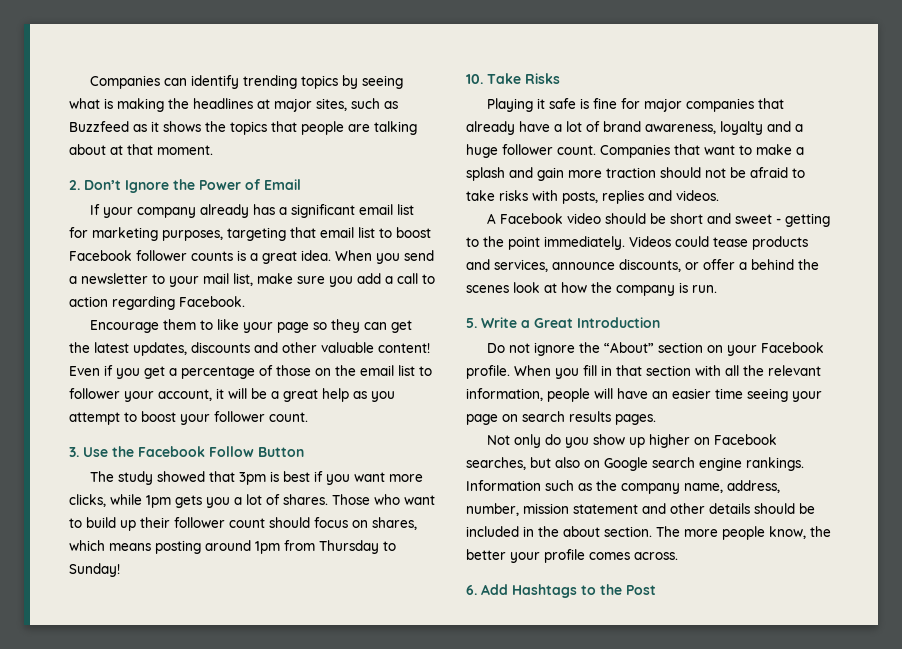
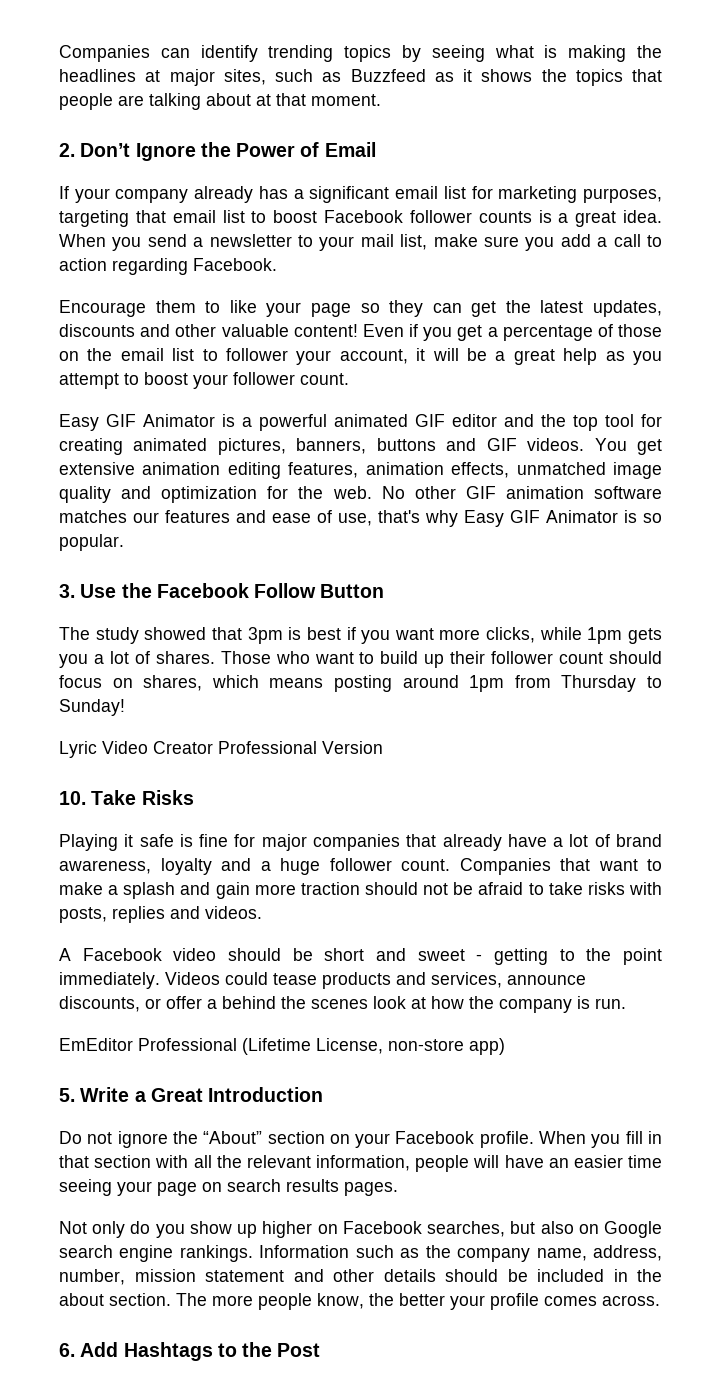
(308, 417) none -> [59,414,662,431] [59,438,663,455] [59,462,663,479] [59,486,663,503] [59,510,662,527] [59,534,124,551] // Easy GIF Animator is a powerful animated GIF editor and the top tool for creating animated pictures, banners, buttons and GIF videos. You get extensive animation editing features, animation effects, unmatched image quality and optimization for the web. No other GIF animation software matches our features and ease of use, that's why Easy GIF Animator is so popular.
(120, 570) none -> [59,741,383,758] // Lyric Video Creator Professional Version
(717, 289) none -> [59,1038,505,1055] // EmEditor Professional (Lifetime License, non-store app)

